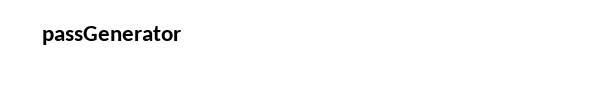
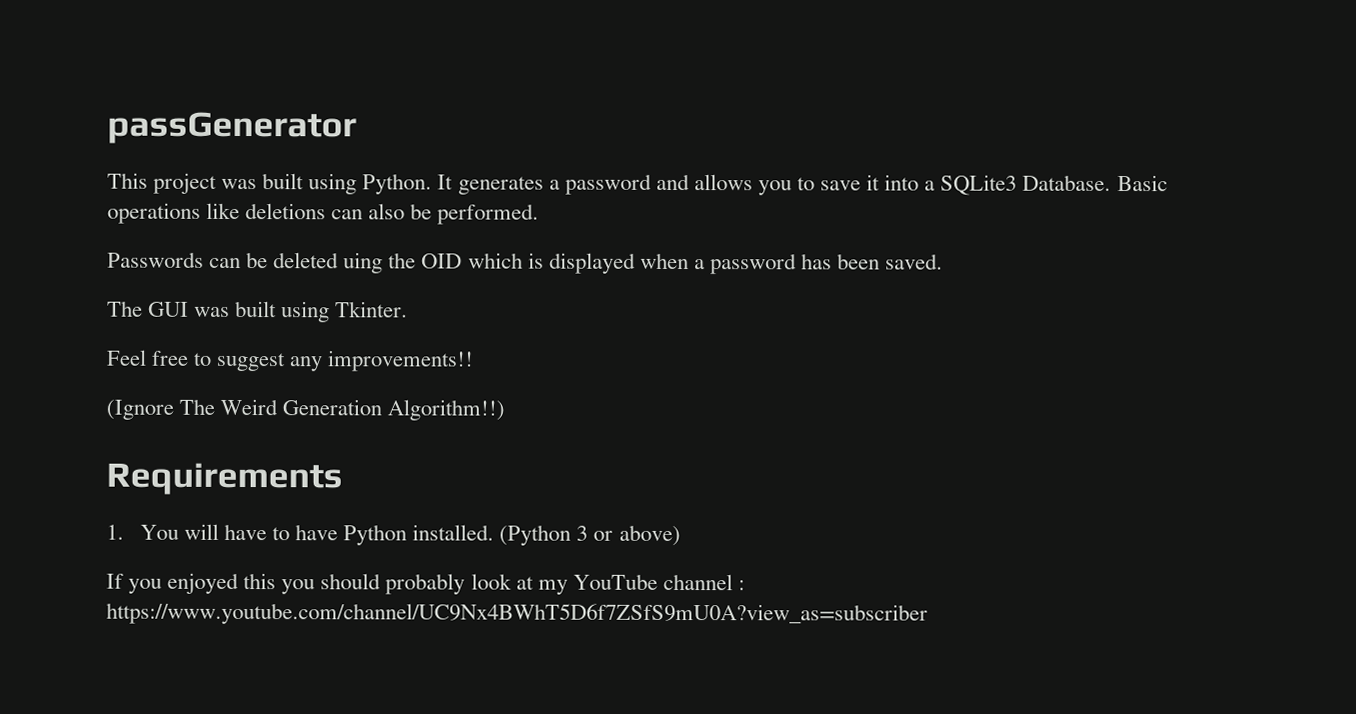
(181, 35) none -> [107,172,1168,196] [107,202,540,225] [107,251,944,275] [107,300,409,323] [106,349,475,372] [106,398,506,421] [106,462,343,496] [106,523,681,547] [106,572,745,595] [106,602,928,626] // This project was built using Python. It generates a password and allows you to save it into a SQLite3 Database. Basic operations like deletions can also be performed. // Passwords can be deleted uing the OID which is displayed when a password has been saved. // The GUI was built using Tkinter. // Feel free to suggest any improvements!! // (Ignore The Weird Generation Algorithm!!) // Requirements // 1. You will have to have Python installed. (Python 3 or above) // If you enjoyed this you should probably look at my YouTube channel : https://www.youtube.com/channel/UC9Nx4BWhT5D6f7ZSfS9mU0A?view_as=subscriber

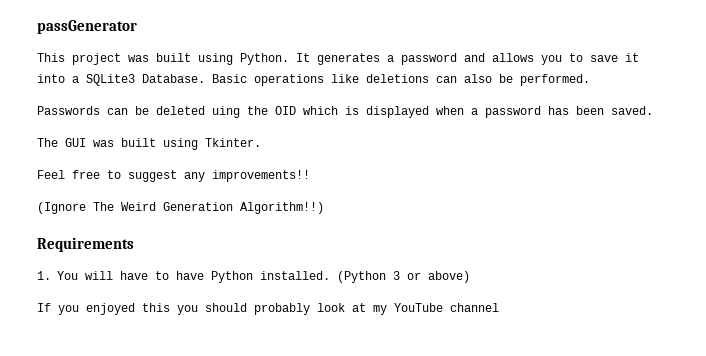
[737,580,745,591] [106,602,928,626] : https://www.youtube.com/channel/UC9Nx4BWhT5D6f7ZSfS9mU0A?view_as=subscriber -> (499, 307) none

